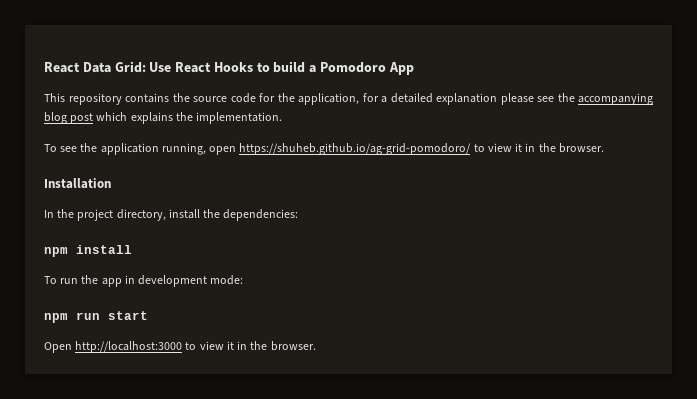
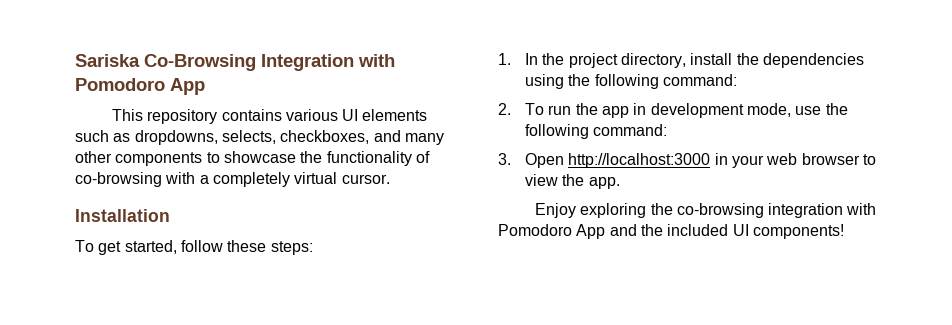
[44,61,317,73] React Data Grid: Use React Hooks to build a -> [75,54,395,71] Sariska Co-Browsing Integration with
[172,93,653,105] [44,112,283,124] [44,143,604,155] [44,178,111,189] the source code for the application, for a detailed explanation please see the accompanying blog post which explains the implementation. // To see the application running, open https://shuheb.github.io/ag-grid-pomodoro/ to view it in the browser. // Installation // -> [285,109,428,121] [75,130,444,145] [75,151,430,166] [75,172,390,187] [75,209,170,222] [75,240,313,255] [498,53,511,65] various UI elements such as dropdowns, selects, checkboxes, and many other components to showcase the functionality of co-browsing with a completely virtual cursor. // Installation // To get started, follow these steps: // 1.
[223,209,299,221] [44,245,132,257] dependencies: // npm install // -> [762,53,864,68] [524,74,737,89] [498,103,511,115] dependencies using the following command: // 2.
[210,275,244,285] [44,311,148,323] [44,341,316,353] mode: // npm run start // Open http://localhost:3000 to view it in the browser. -> [746,103,848,117] [524,124,668,139] [498,153,876,168] [524,174,620,189] [534,203,877,218] [498,224,844,239] mode, use the following command: // 3. Open http://localhost:3000 in your web browser to view the app. // Enjoy exploring the co-browsing integration with Pomodoro App and the included UI components!

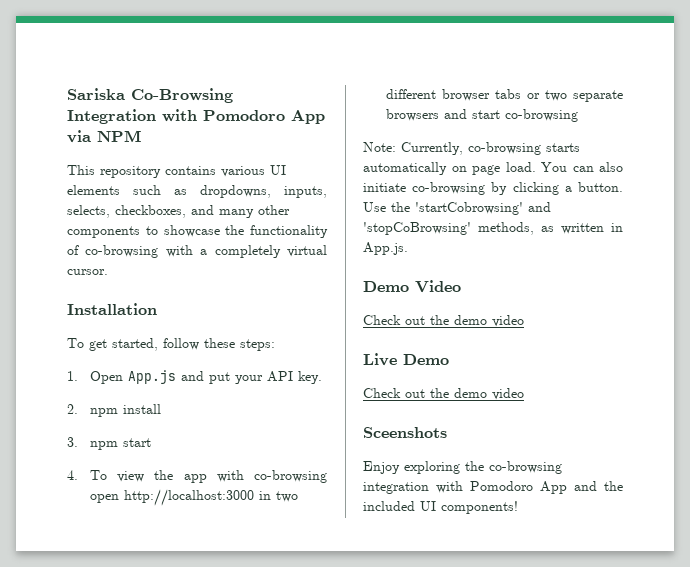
(205, 86) none -> [67,130,141,143] via NPM
(218, 137) none -> [284,186,327,198] inputs,
[524,53,864,68] [524,74,737,89] [498,103,848,118] [524,124,668,139] [498,153,876,168] [524,174,620,189] In the project directory, install the dependencies using the following command: // 2. To run the app in development mode, use the following command: // 3. Open http://localhost:3000 in your web browser to view the app. -> [89,370,322,384] [67,404,161,417] [67,437,151,450] [67,470,327,483] [89,489,298,506] [385,89,623,102] [385,109,578,122] [363,142,580,155] [363,162,623,175] [363,182,623,195] [363,202,551,215] [363,222,623,235] [363,242,408,255] [363,280,461,293] [363,315,524,327] [363,353,449,366] [363,388,524,400] [363,427,447,438] Open App.js and put your API key. // 2. npm install // 3. npm start // 4. To view the app with co-browsing open http://localhost:3000 in two different browser tabs or two separate browsers and start co-browsing // Note: Currently, co-browsing starts automatically on page load. You can also initiate co-browsing by clicking a button. Use the 'startCobrowsing' and 'stopCoBrowsing' methods, as written in App.js. // Demo Video // Check out the demo video // Live Demo // Check out the demo video // Sceenshots

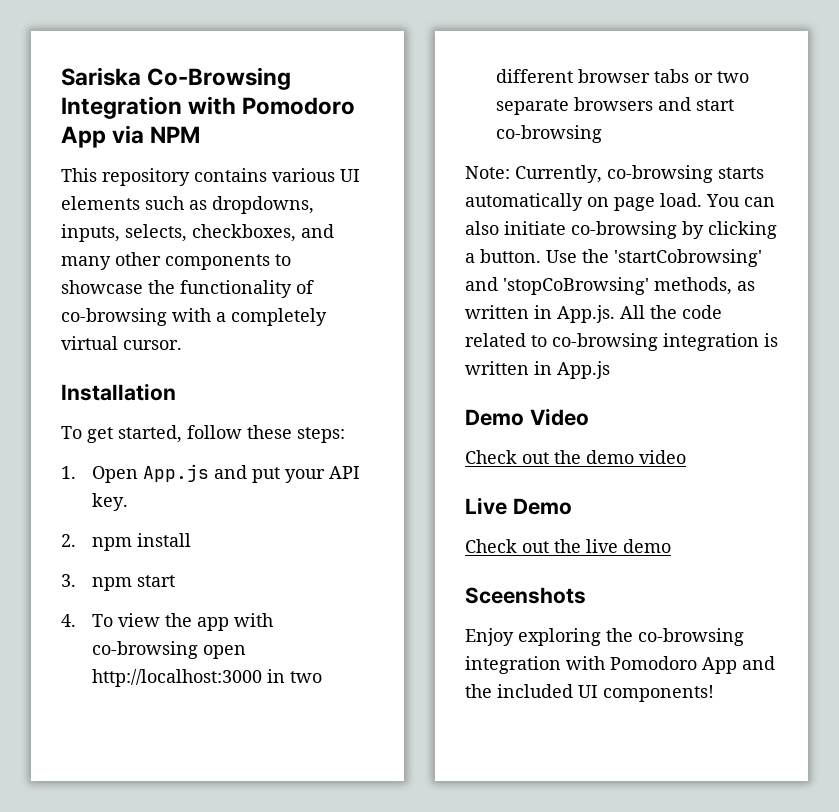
(408, 248) none -> [620,305,722,319] [465,333,778,351] [465,361,610,379] All the code related to co-browsing integration is written in App.js
[454,388,524,400] demo video -> [586,539,671,553] live demo

